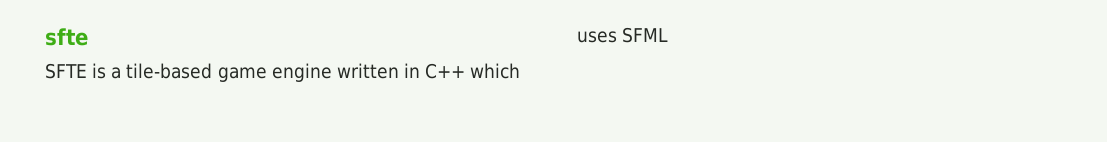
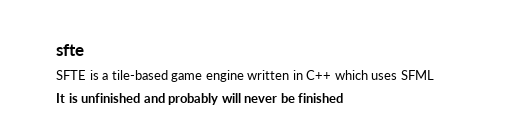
(669, 35) none -> [56,93,344,105] // It is unfinished and probably will never be finished

